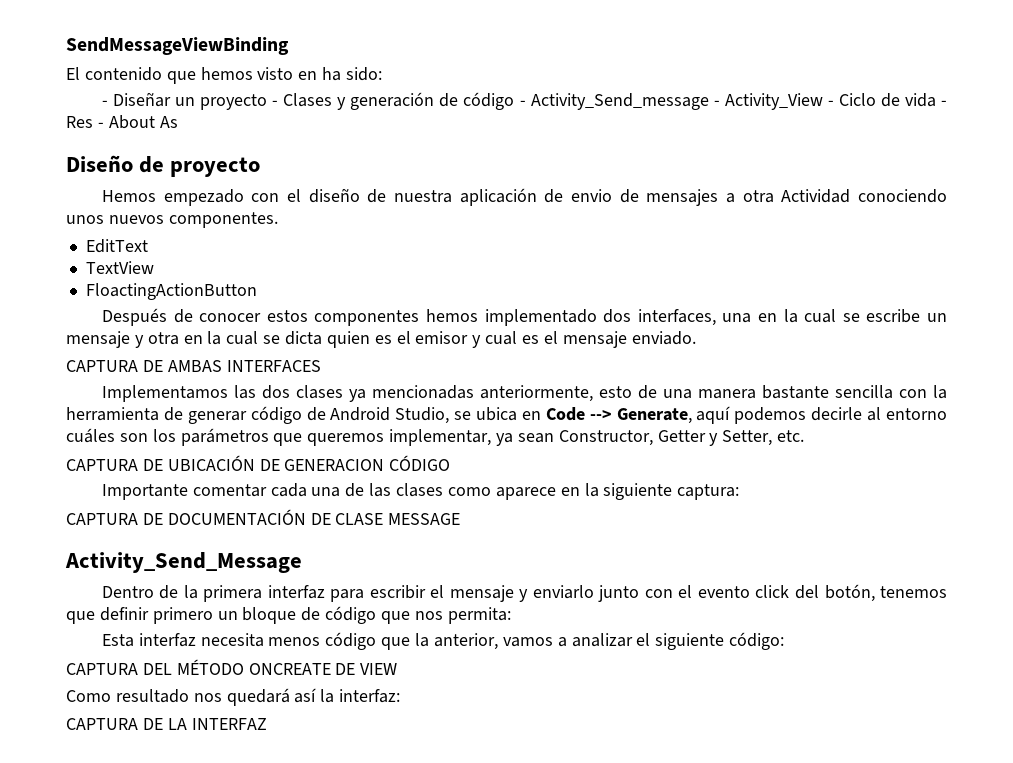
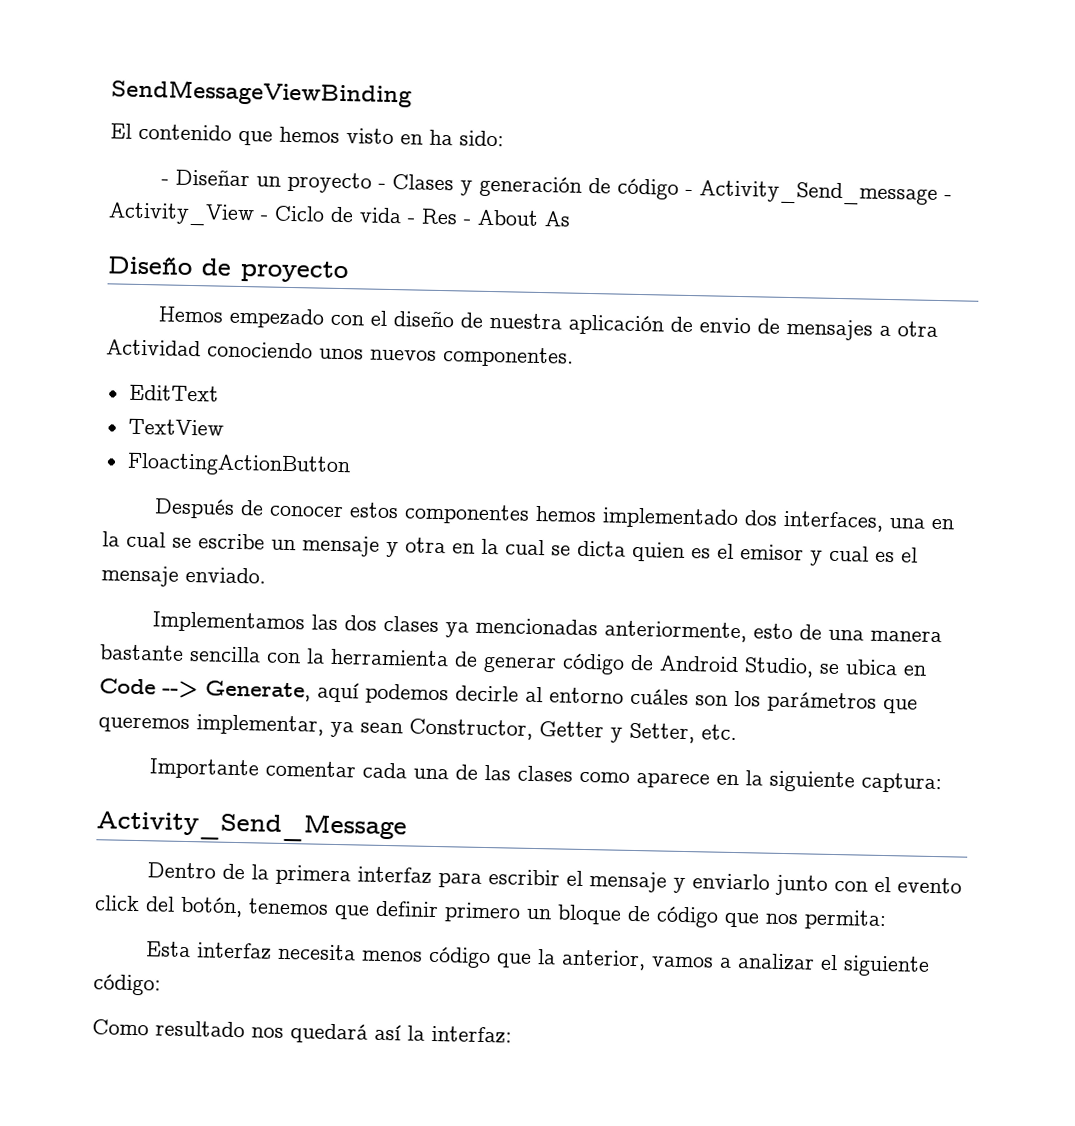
[66,360,321,372] // CAPTURA DE AMBAS INTERFACES -> (266, 575) none
[66,455,451,471] // CAPTURA DE UBICACIÓN DE GENERACION CÓDIGO -> (737, 732) none
[66,509,461,525] // CAPTURA DE DOCUMENTACIÓN DE CLASE MESSAGE -> (942, 783) none
[66,659,398,675] // CAPTURA DEL MÉTODO ONCREATE DE VIEW -> (161, 985) none
[66,718,267,730] // CAPTURA DE LA INTERFAZ -> (512, 1034) none

